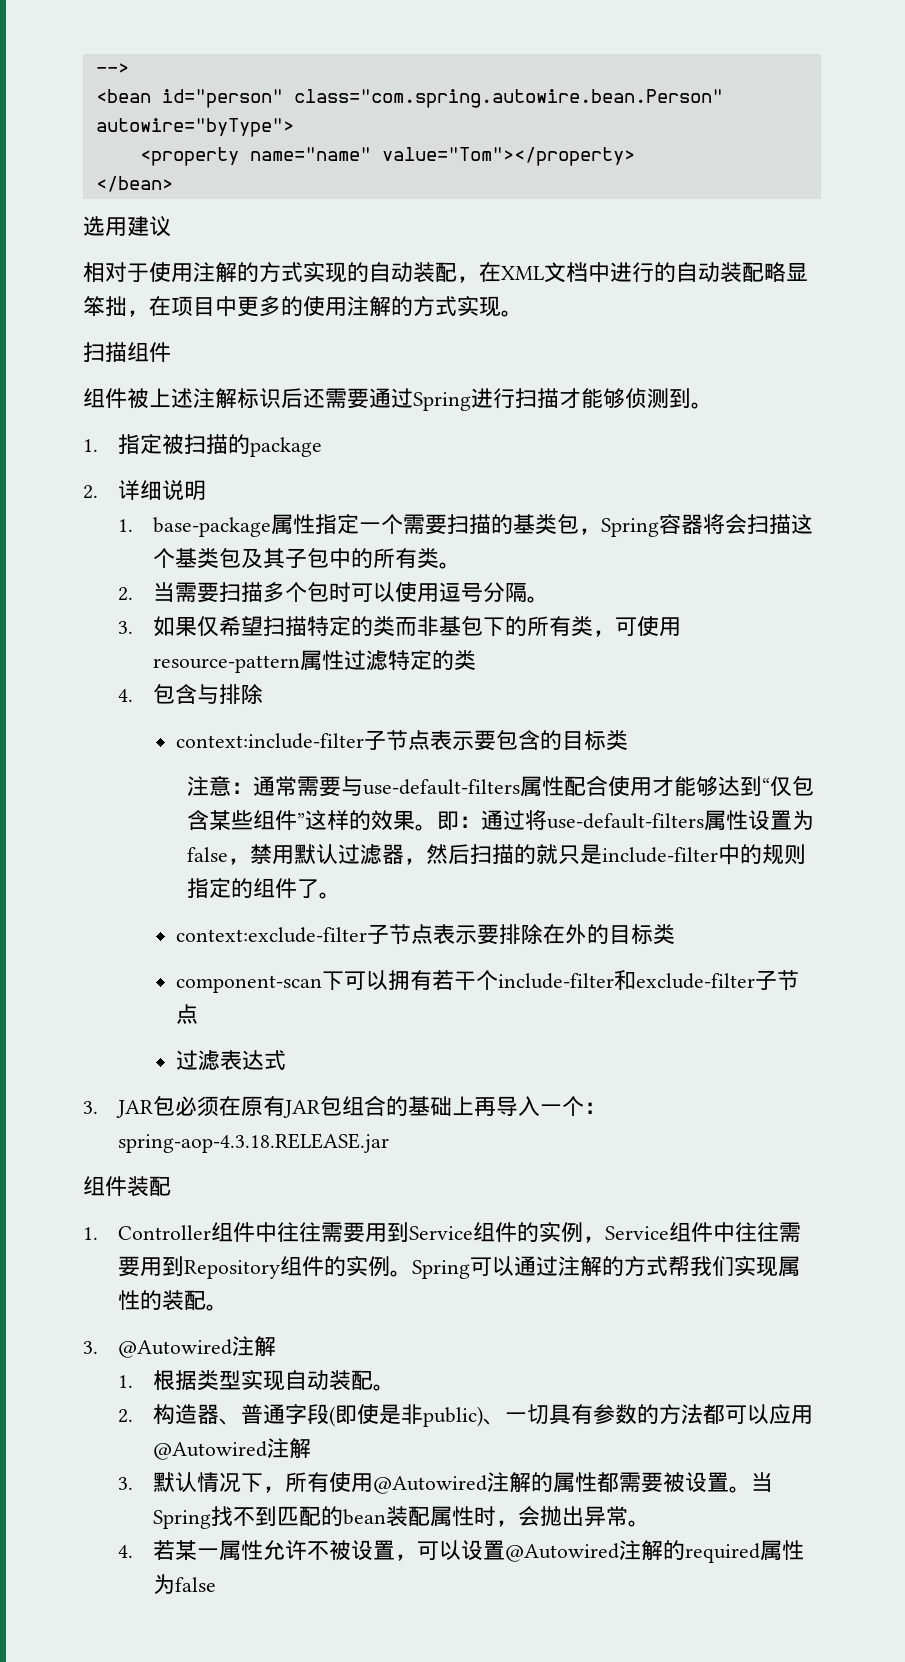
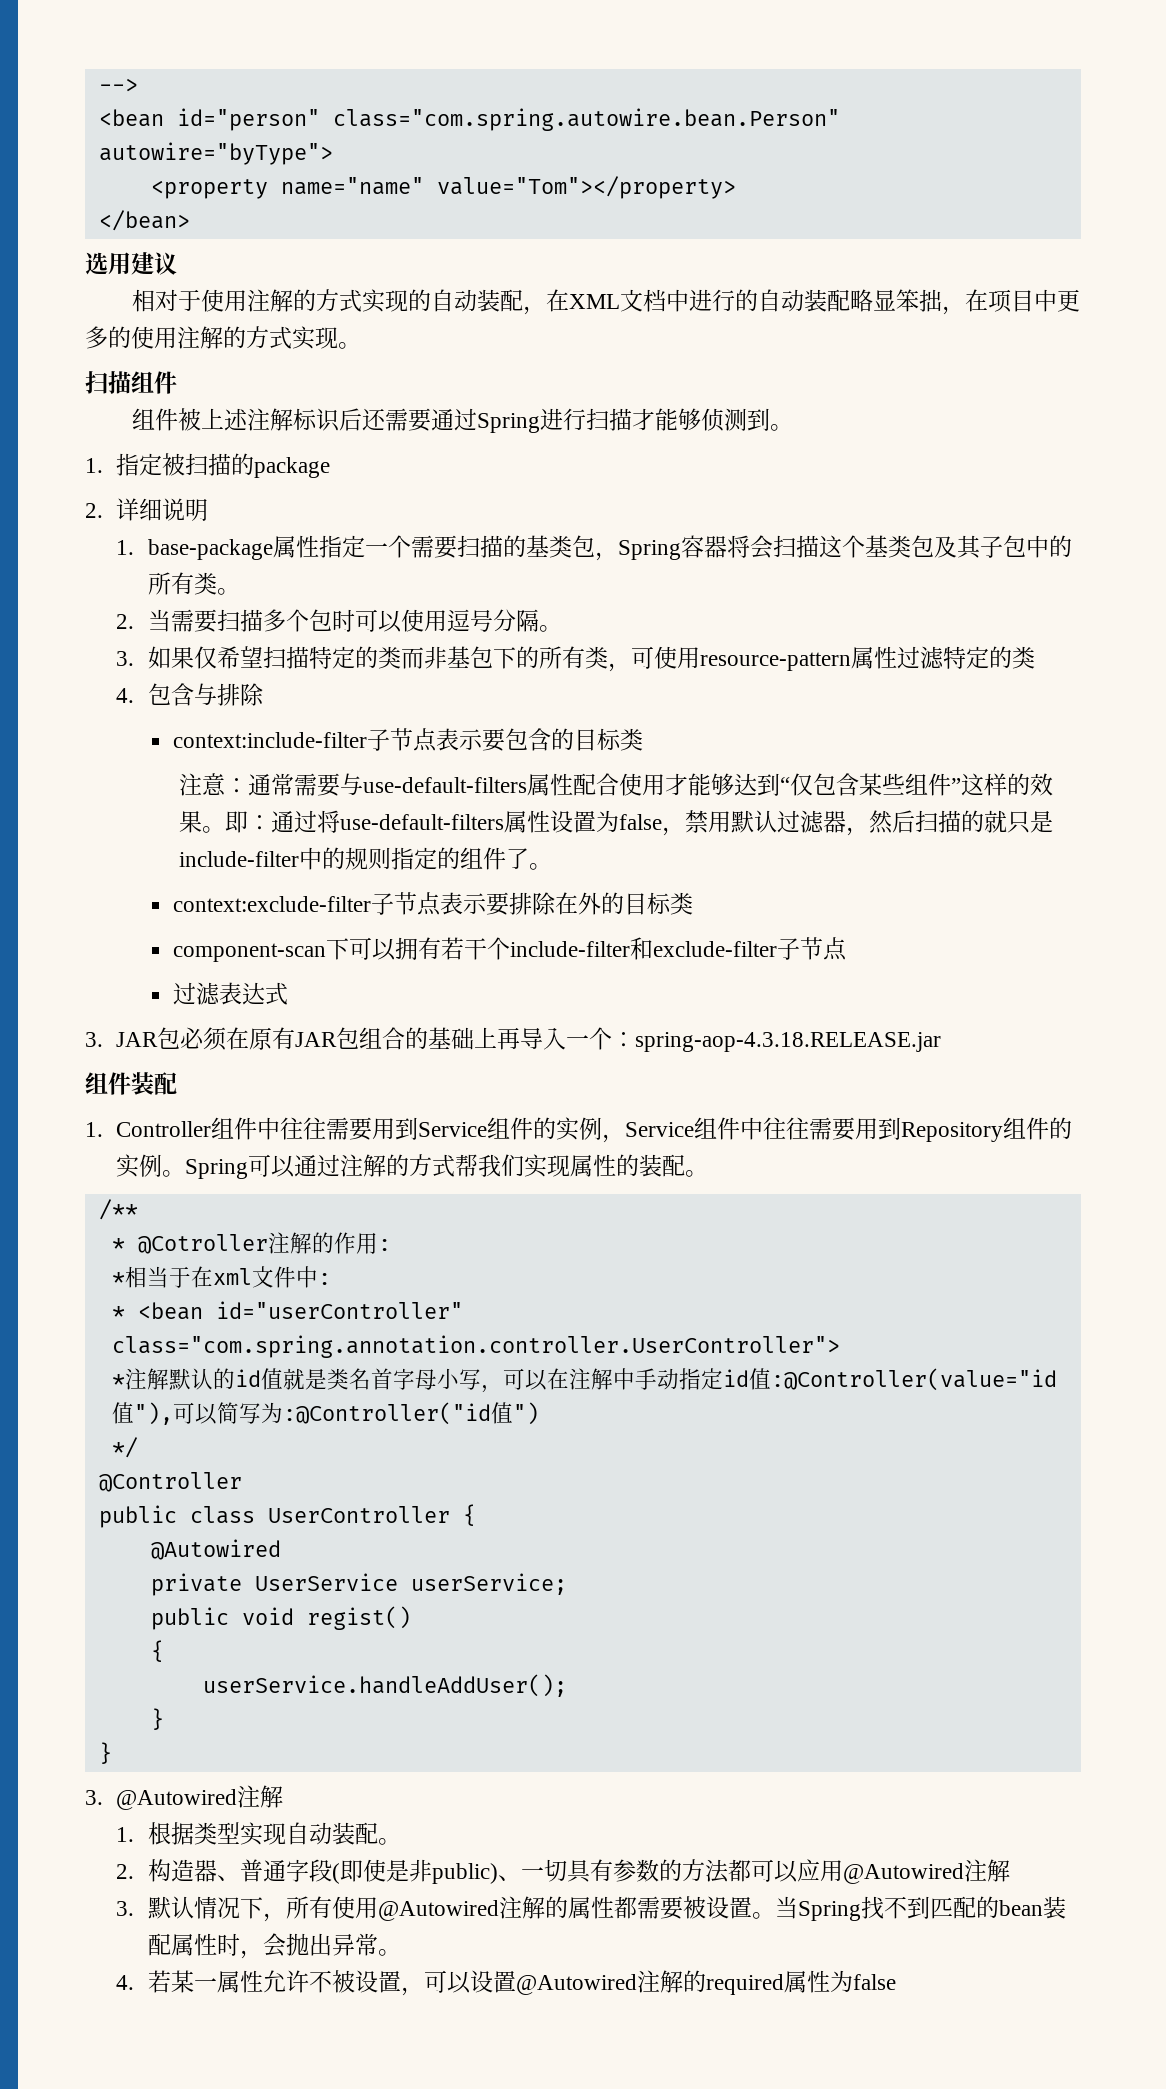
(228, 1307) none -> [98,1199,138,1220] [111,1232,391,1254] [111,1266,331,1288] [111,1301,463,1320] [111,1335,840,1358] [111,1368,1057,1393] [111,1402,539,1425] [111,1437,138,1458] [98,1472,242,1492] [98,1504,476,1528] [150,1539,281,1560] [150,1573,567,1596] [150,1606,411,1630] [150,1640,164,1662] [202,1674,567,1697] [150,1708,164,1730] [98,1742,112,1764] // /** // * @Cotroller注解的作用: // *相当于在xml文件中: // * <bean id="userController" class="com.spring.annotation.controller.UserController"> // *注解默认的id值就是类名首字母小写，可以在注解中手动指定id值:@Controller(value="id值"),可以简写为:@Controller("id值") // */ // @Controller // public class UserController { // @Autowired // private UserService userService; // public void regist() // { // userService.handleAddUser(); // } // }

